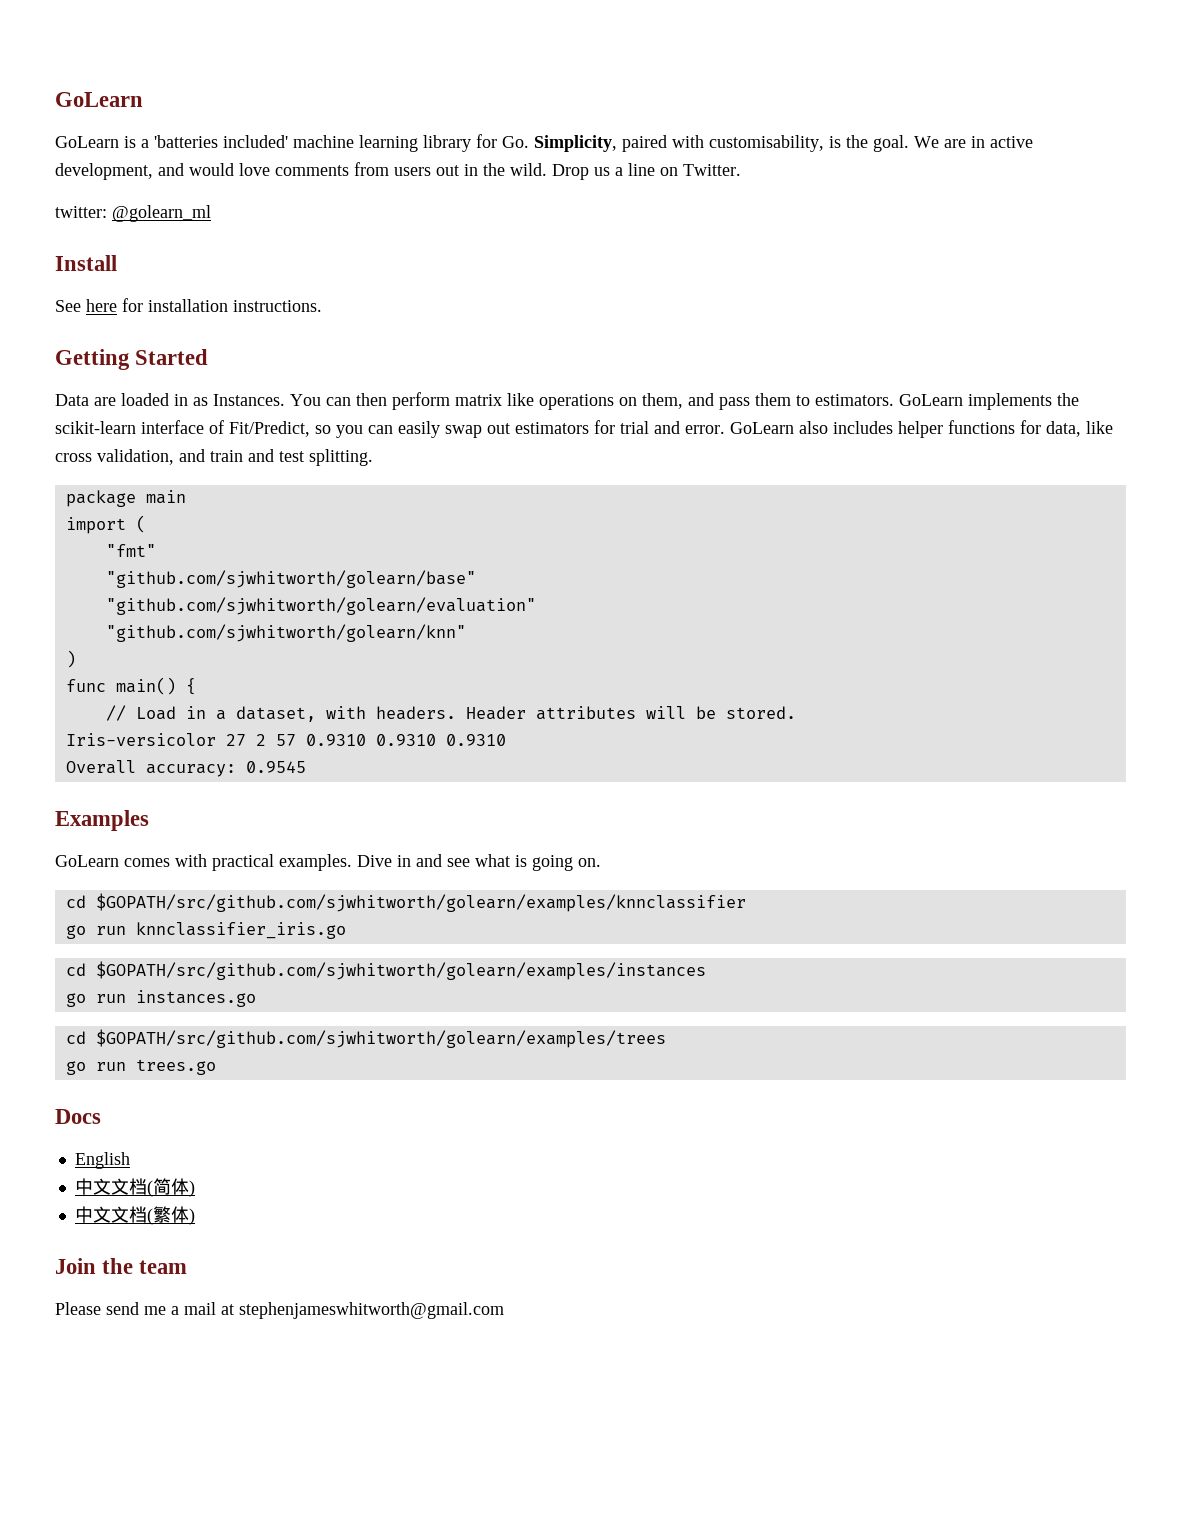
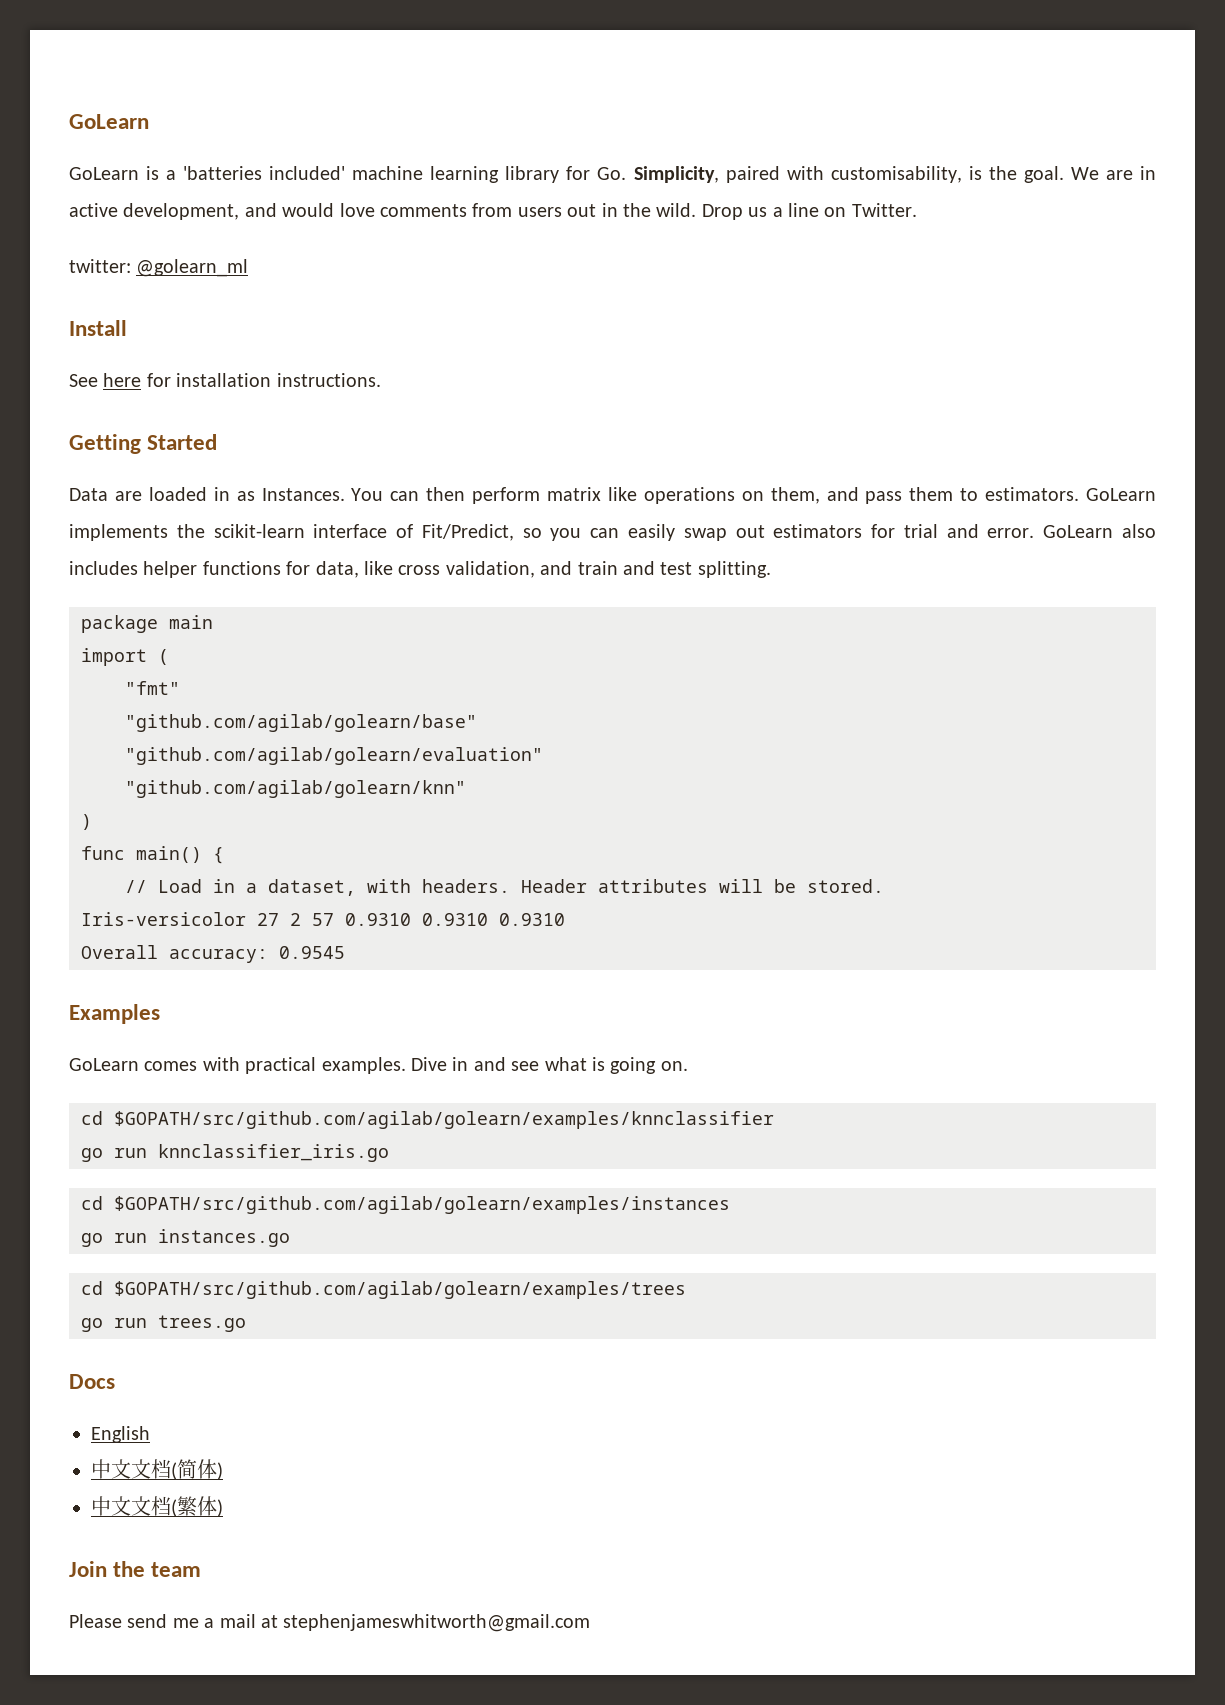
[105,570,476,588] [105,597,536,615] [105,624,466,642] "github.com/sjwhitworth/golearn/base" // "github.com/sjwhitworth/golearn/evaluation" // "github.com/sjwhitworth/golearn/knn" -> [125,714,477,732] [125,747,543,765] [125,780,466,798] "github.com/agilab/golearn/base" // "github.com/agilab/golearn/evaluation" // "github.com/agilab/golearn/knn"
[95,893,746,912] $GOPATH/src/github.com/sjwhitworth/golearn/examples/knnclassifier -> [114,1111,774,1129] $GOPATH/src/github.com/agilab/golearn/examples/knnclassifier
[95,961,706,980] $GOPATH/src/github.com/sjwhitworth/golearn/examples/instances -> [114,1196,730,1214] $GOPATH/src/github.com/agilab/golearn/examples/instances
[95,1029,666,1048] $GOPATH/src/github.com/sjwhitworth/golearn/examples/trees -> [114,1281,686,1299] $GOPATH/src/github.com/agilab/golearn/examples/trees

